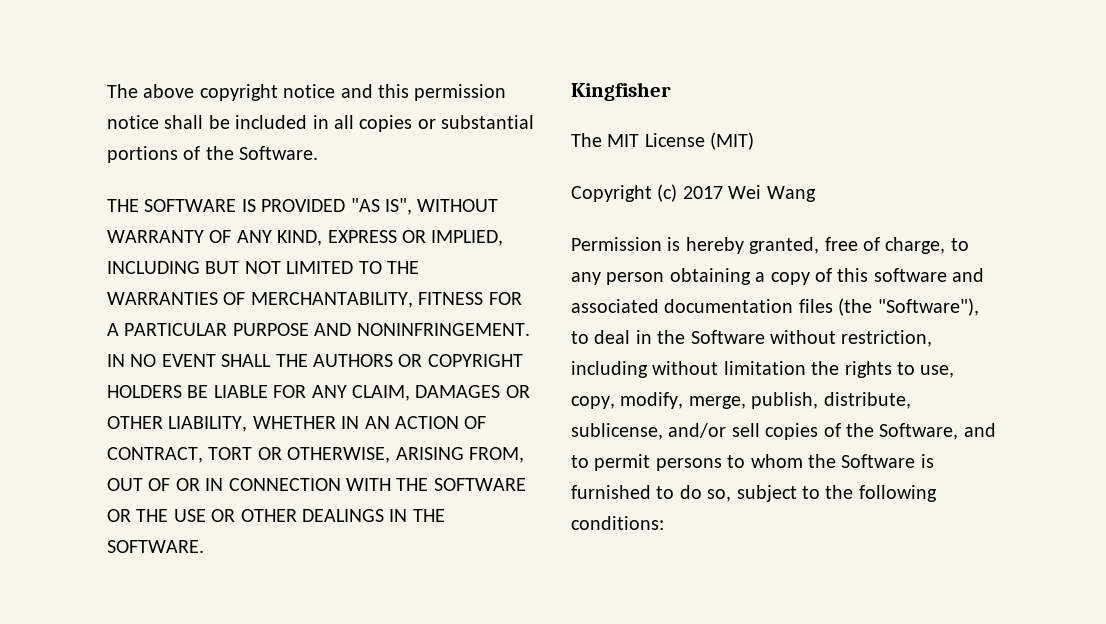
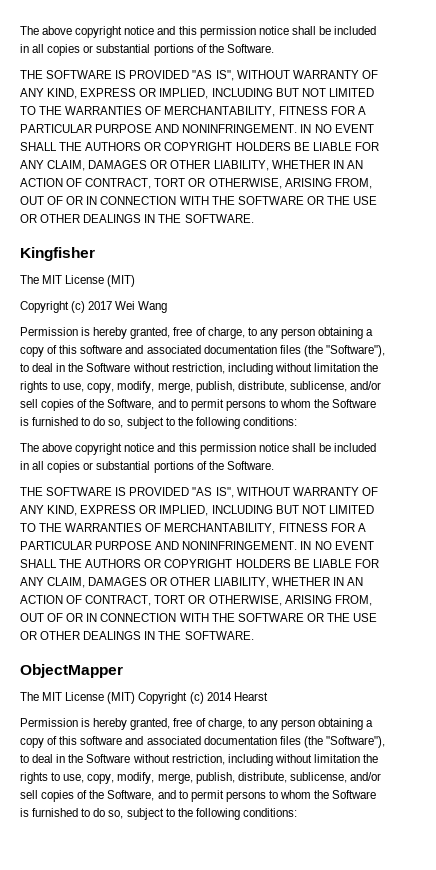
(664, 523) none -> [20,443,377,455] [20,461,274,473] [20,487,378,498] [20,505,374,516] [20,523,366,534] [20,541,374,550] [20,559,379,568] [20,577,363,588] [20,595,372,606] [20,613,378,622] [20,631,254,640] [20,664,123,678] [20,692,268,704] [20,718,374,730] [20,736,385,748] [20,754,379,766] [20,772,381,784] [20,790,377,802] [20,808,297,820] // The above copyright notice and this permission notice shall be included in all copies or substantial portions of the Software. // THE SOFTWARE IS PROVIDED "AS IS", WITHOUT WARRANTY OF ANY KIND, EXPRESS OR IMPLIED, INCLUDING BUT NOT LIMITED TO THE WARRANTIES OF MERCHANTABILITY, FITNESS FOR A PARTICULAR PURPOSE AND NONINFRINGEMENT. IN NO EVENT SHALL THE AUTHORS OR COPYRIGHT HOLDERS BE LIABLE FOR ANY CLAIM, DAMAGES OR OTHER LIABILITY, WHETHER IN AN ACTION OF CONTRACT, TORT OR OTHERWISE, ARISING FROM, OUT OF OR IN CONNECTION WITH THE SOFTWARE OR THE USE OR OTHER DEALINGS IN THE SOFTWARE. // ObjectMapper // The MIT License (MIT) Copyright (c) 2014 Hearst // Permission is hereby granted, free of charge, to any person obtaining a copy of this software and associated documentation files (the "Software"), to deal in the Software without restriction, including without limitation the rights to use, copy, modify, merge, publish, distribute, sublicense, and/or sell copies of the Software, and to permit persons to whom the Software is furnished to do so, subject to the following conditions:

